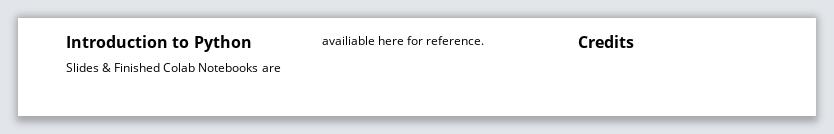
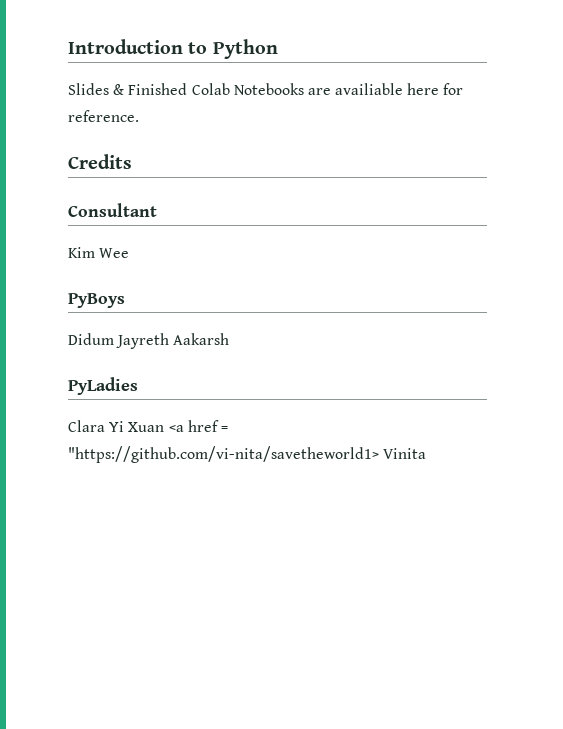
(634, 41) none -> [68,203,157,217] [68,247,130,258] [68,293,125,308] [68,333,230,349] [68,377,138,395] [68,420,228,432] [68,446,427,463] // Consultant // Kim Wee // PyBoys // Didum Jayreth Aakarsh // PyLadies // Clara Yi Xuan <a href = "https://github.com/vi-nita/savetheworld1> Vinita

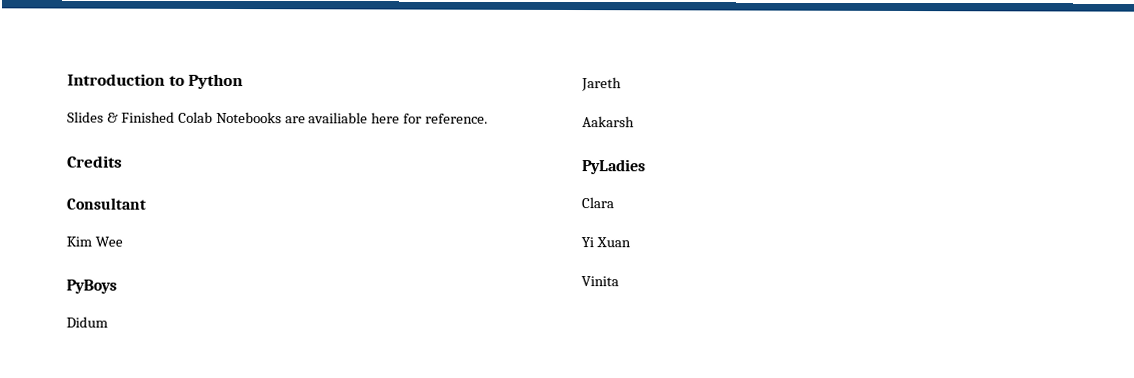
[116,333,170,349] Jayreth -> [581,77,622,92] // Jareth //
(105, 426) none -> (614, 203) //
[168,420,228,432] [68,446,379,463] <a href = "https://github.com/vi-nita/savetheworld1> -> (631, 242) //

